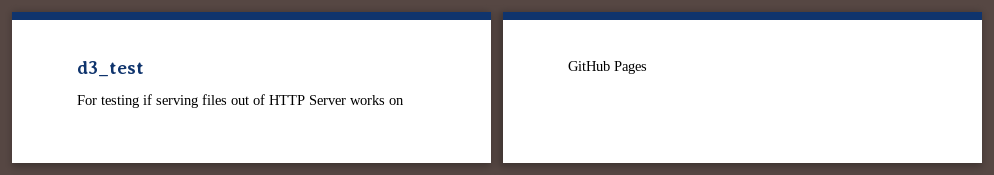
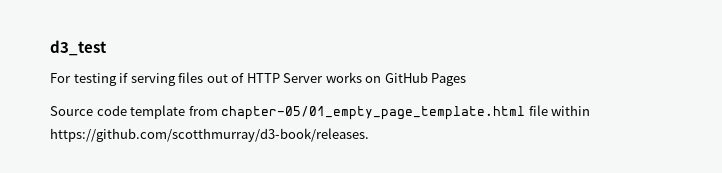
(647, 67) none -> [50,105,591,120] [50,128,369,142] // Source code template from chapter-05/01_empty_page_template.html file within https://github.com/scotthmurray/d3-book/releases.

